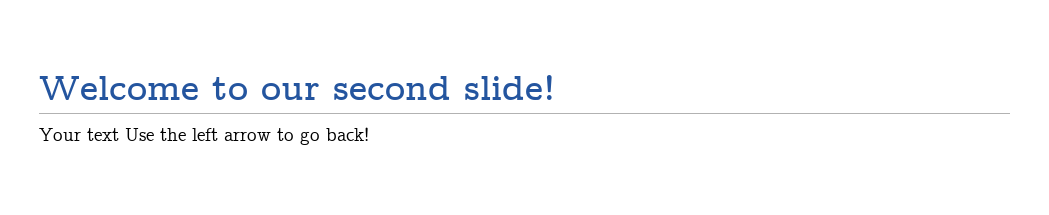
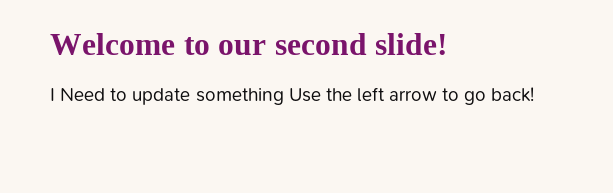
[39,128,119,141] Your text -> [50,88,284,105] I Need to update something

